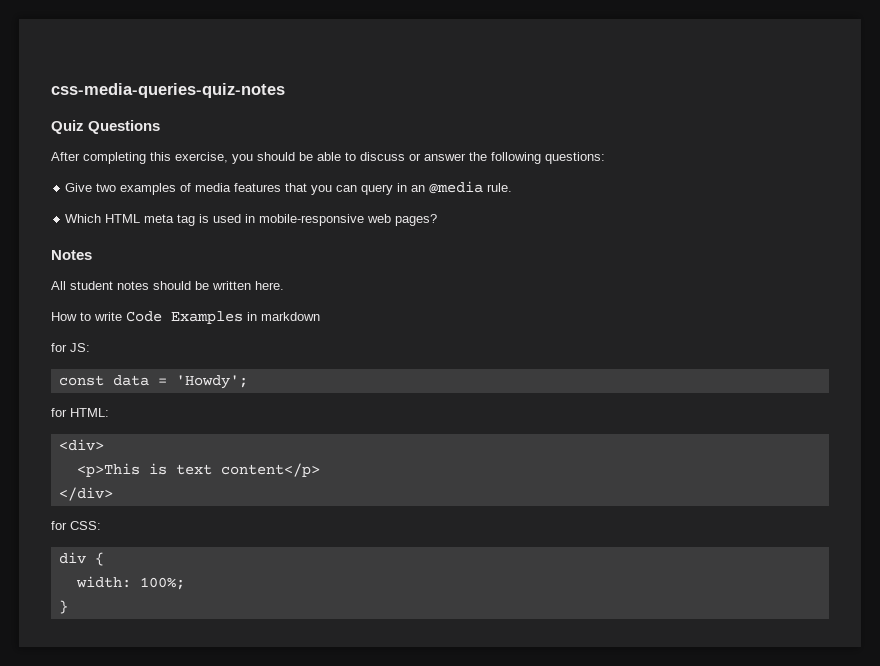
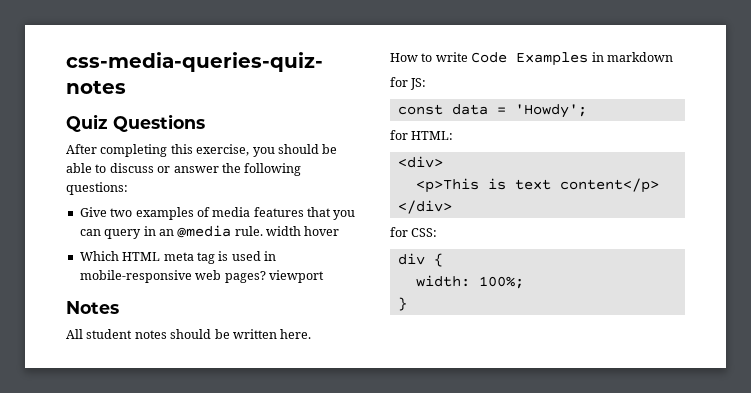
(513, 187) none -> [266,226,340,236] width hover
(438, 220) none -> [268,270,324,283] viewport

